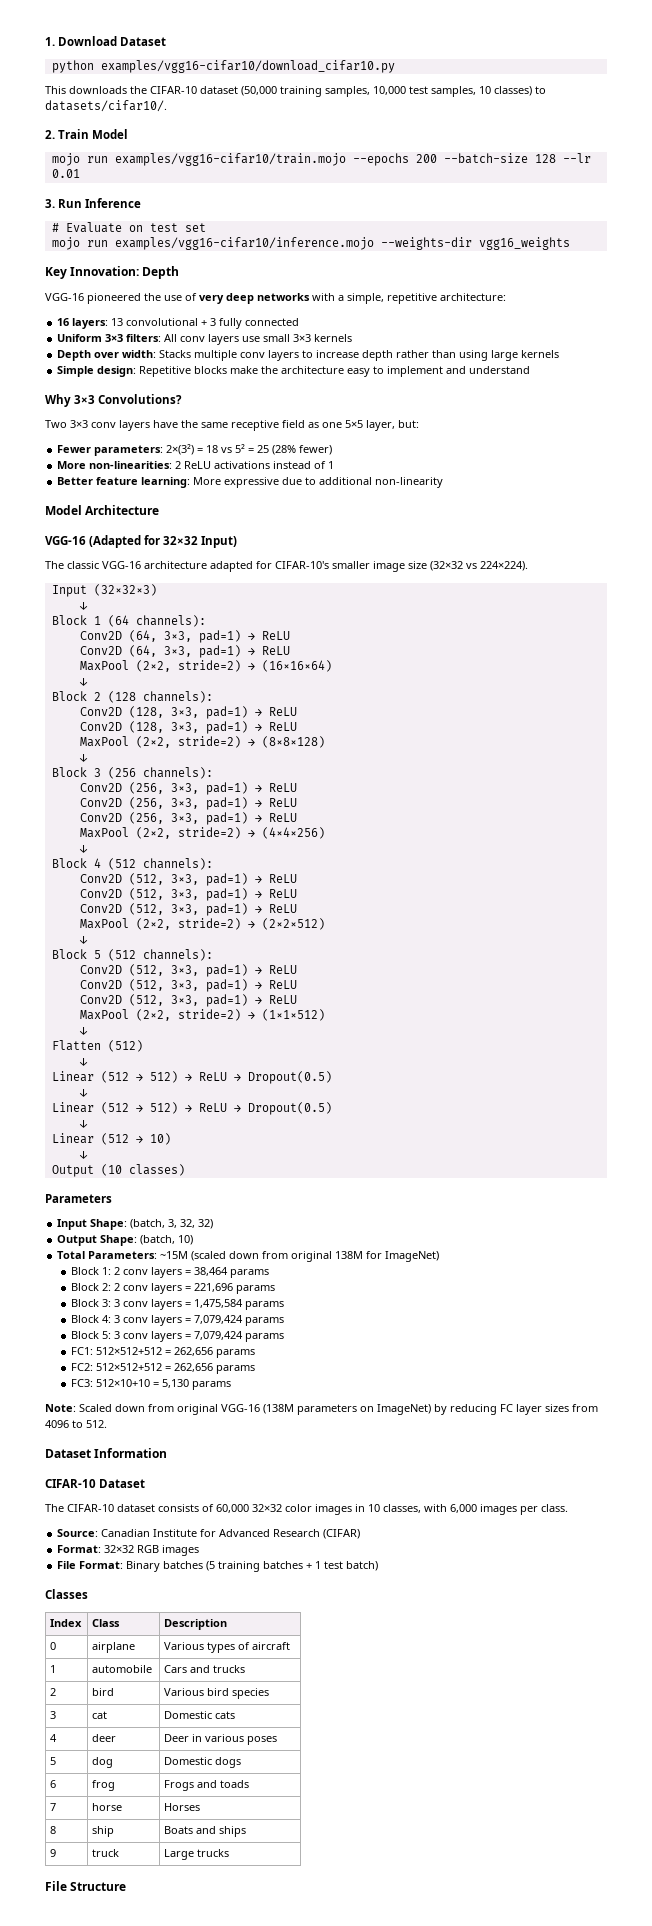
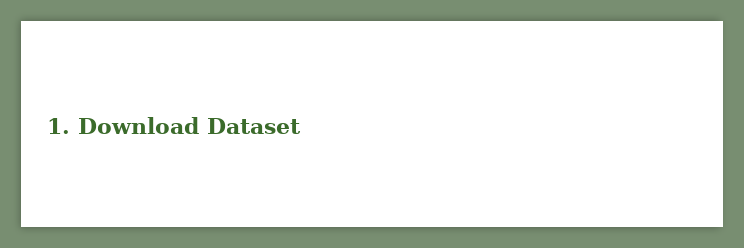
[51,60,395,73] [45,86,546,97] [45,100,167,112] [45,129,129,139] [51,153,591,166] [51,169,80,178] [45,198,142,208] [51,222,206,233] [51,237,570,250] [45,266,180,279] [45,293,506,304] [57,318,300,329] [57,334,353,345] [57,350,560,361] [57,366,531,377] [45,394,183,407] [45,420,419,431] [57,444,333,456] [57,461,335,469] [57,477,444,488] [45,505,160,515] [45,535,238,548] [45,561,528,572] [51,584,157,597] [78,602,88,610] [51,615,206,627] [79,630,290,643] [79,645,290,658] [79,660,332,672] [78,678,88,686] [51,691,213,703] [79,706,297,719] [79,721,297,734] [79,736,325,748] [78,754,88,762] [51,767,213,779] [79,782,297,795] [79,797,297,810] [79,812,297,825] [79,827,325,839] [78,845,88,853] [51,858,213,870] [79,873,297,886] [79,888,297,901] [79,903,297,916] [79,918,325,930] [78,936,88,944] [51,949,213,961] [79,964,297,977] [79,979,297,992] [79,994,297,1007] [79,1009,325,1021] [78,1027,88,1035] [51,1040,143,1052] [78,1058,88,1066] [51,1071,332,1084] [78,1089,88,1097] [51,1102,332,1115] [78,1120,88,1128] [51,1133,171,1145] [78,1151,88,1159] [51,1164,185,1177] [45,1194,112,1203] [57,1219,214,1230] [57,1235,194,1246] [57,1251,440,1262] [70,1267,269,1278] [70,1283,275,1294] [70,1299,284,1310] [70,1315,284,1326] [70,1331,284,1342] [70,1347,255,1358] [70,1363,255,1374] [70,1379,231,1390] [45,1404,598,1415] [45,1420,107,1428] [45,1448,168,1458] [45,1479,146,1488] [45,1504,568,1515] [57,1529,361,1539] [57,1545,200,1556] [57,1561,379,1572] [45,1589,88,1599] [50,1619,83,1627] [92,1619,121,1627] [164,1619,228,1630] [50,1642,57,1650] [92,1642,136,1653] [164,1642,291,1653] [50,1665,57,1673] [92,1665,153,1673] [164,1665,246,1673] [50,1688,57,1696] [92,1688,115,1696] [164,1688,270,1699] [50,1711,57,1719] [92,1711,108,1719] [164,1711,236,1719] [50,1734,58,1742] [92,1734,117,1742] [164,1734,278,1745] [50,1757,57,1765] [92,1757,114,1768] [164,1757,242,1768] [50,1780,57,1788] [92,1780,116,1791] [164,1780,250,1791] [50,1803,57,1811] [92,1803,123,1811] [164,1803,201,1811] [50,1826,57,1834] [92,1826,115,1837] [164,1826,247,1837] [50,1849,57,1857] [92,1849,120,1857] [164,1849,230,1860] [45,1881,127,1891] // python examples/vgg16-cifar10/download_cifar10.py // This downloads the CIFAR-10 dataset (50,000 training samples, 10,000 test samples, 10 classes) to datasets/cifar10/. // 2. Train Model // mojo run examples/vgg16-cifar10/train.mojo --epochs 200 --batch-size 128 --lr 0.01 // 3. Run Inference // # Evaluate on test set // mojo run examples/vgg16-cifar10/inference.mojo --weights-dir vgg16_weights // Key Innovation: Depth // VGG-16 pioneered the use of very deep networks with a simple, repetitive architecture: // 16 layers: 13 convolutional + 3 fully connected // Uniform 3×3 filters: All conv layers use small 3×3 kernels // Depth over width: Stacks multiple conv layers to increase depth rather than using large kernels // Simple design: Repetitive blocks make the architecture easy to implement and understand // Why 3×3 Convolutions? // Two 3×3 conv layers have the same receptive field as one 5×5 layer, but: // Fewer parameters: 2×(3²) = 18 vs 5² = 25 (28% fewer) // More non-linearities: 2 ReLU activations instead of 1 // Better feature learning: More expressive due to additional non-linearity // Model Architecture // VGG-16 (Adapted for 32×32 Input) // The classic VGG-16 architecture adapted for CIFAR-10's smaller image size (32×32 vs 224×224). // Input (32×32×3) // ↓ // Block 1 (64 channels): // Conv2D (64, 3×3, pad=1) → ReLU // Conv2D (64, 3×3, pad=1) → ReLU // MaxPool (2×2, stride=2) → (16×16×64) // ↓ // Block 2 (128 channels): // Conv2D (128, 3×3, pad=1) → ReLU // Conv2D (128, 3×3, pad=1) → ReLU // MaxPool (2×2, stride=2) → (8×8×128) // ↓ // Block 3 (256 channels): // Conv2D (256, 3×3, pad=1) → ReLU // Conv2D (256, 3×3, pad=1) → ReLU // Conv2D (256, 3×3, pad=1) → ReLU // MaxPool (2×2, stride=2) → (4×4×256) // ↓ // Block 4 (512 channels): // Conv2D (512, 3×3, pad=1) → ReLU // Conv2D (512, 3×3, pad=1) → ReLU // Conv2D (512, 3×3, pad=1) → ReLU // MaxPool (2×2, stride=2) → (2×2×512) // ↓ // Block 5 (512 channels): // Conv2D (512, 3×3, pad=1) → ReLU // Conv2D (512, 3×3, pad=1) → ReLU // Conv2D (512, 3×3, pad=1) → ReLU // MaxPool (2×2, stride=2) → (1×1×512) // ↓ // Flatten (512) // ↓ // Linear (512 → 512) → ReLU → Dropout(0.5) // ↓ // Linear (512 → 512) → ReLU → Dropout(0.5) // ↓ // Linear (512 → 10) // ↓ // Output (10 classes) // Parameters // Input Shape: (batch, 3, 32, 32) // Output Shape: (batch, 10) // Total Parameters: ~15M (scaled down from original 138M for ImageNet) // Block 1: 2 conv layers = 38,464 params // Block 2: 2 conv layers = 221,696 params // Block 3: 3 conv layers = 1,475,584 params // Block 4: 3 conv layers = 7,079,424 params // Block 5: 3 conv layers = 7,079,424 params // FC1: 512×512+512 = 262,656 params // FC2: 512×512+512 = 262,656 params // FC3: 512×10+10 = 5,130 params // Note: Scaled down from original VGG-16 (138M parameters on ImageNet) by reducing FC layer sizes from 4096 to 512. // Dataset Information // CIFAR-10 Dataset // The CIFAR-10 dataset consists of 60,000 32×32 color images in 10 classes, with 6,000 images per class. // Source: Canadian Institute for Advanced Research (CIFAR) // Format: 32×32 RGB images // File Format: Binary batches (5 training batches + 1 test batch) // Classes // Index | Class | Description // 0 | airplane | Various types of aircraft // 1 | automobile | Cars and trucks // 2 | bird | Various bird species // 3 | cat | Domestic cats // 4 | deer | Deer in various poses // 5 | dog | Domestic dogs // 6 | frog | Frogs and toads // 7 | horse | Horses // 8 | ship | Boats and ships // 9 | truck | Large trucks // File Structure -> (301, 126) none

